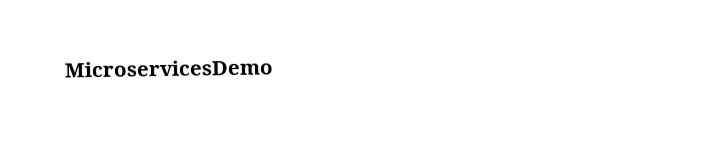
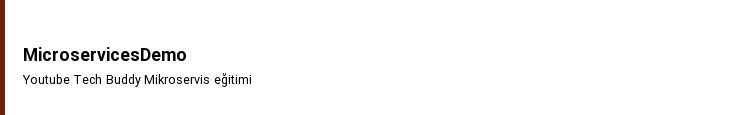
(274, 68) none -> [22,73,252,87] // Youtube Tech Buddy Mikroservis eğitimi

